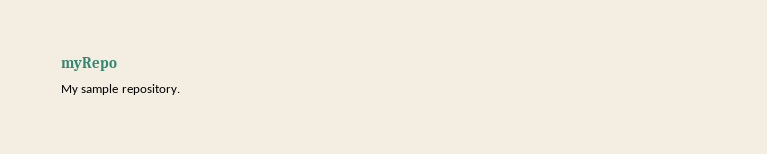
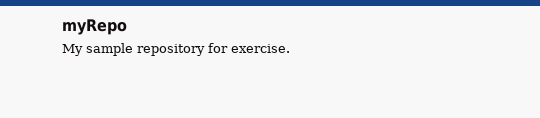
[121,84,180,95] repository. -> [137,43,290,56] repository for exercise.

